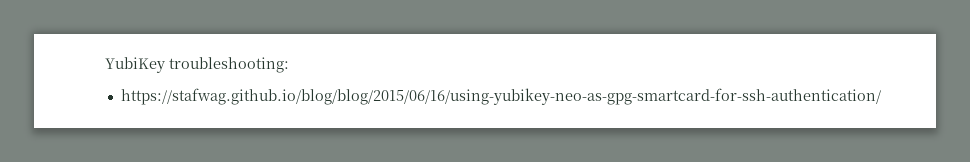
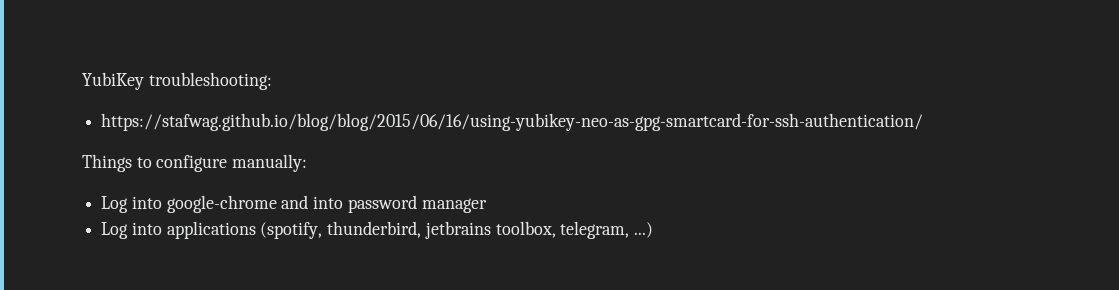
(881, 96) none -> [82,154,308,172] [101,195,487,213] [101,221,654,239] // Things to configure manually: // Log into google-chrome and into password manager // Log into applications (spotify, thunderbird, jetbrains toolbox, telegram, ...)

